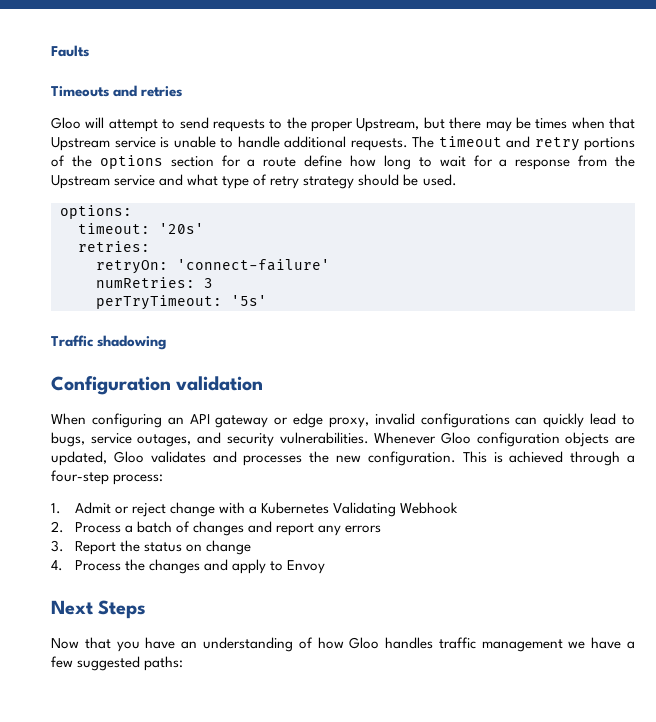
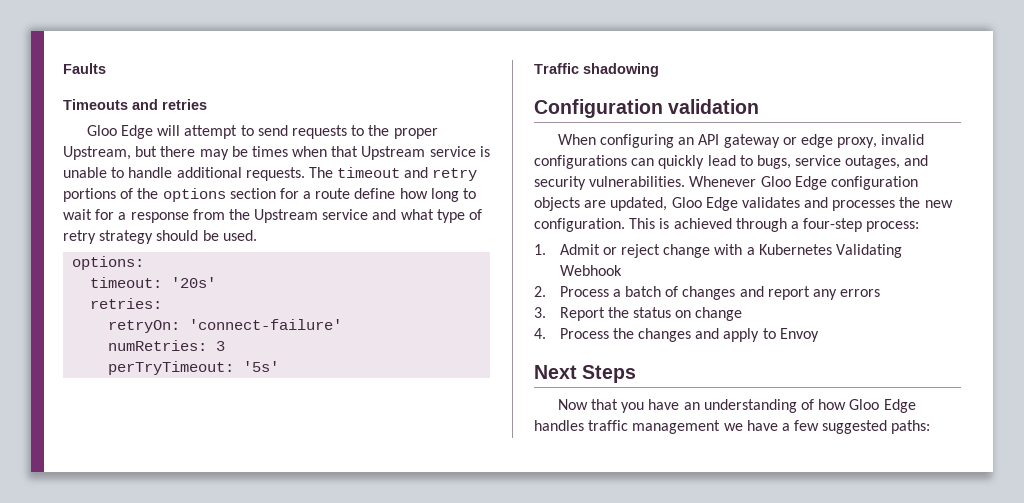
(81, 123) none -> [121,125,154,139] Edge
(471, 438) none -> [794,176,827,190] Edge
(144, 457) none -> [705,197,738,211] Edge
(380, 643) none -> [883,399,916,413] Edge

